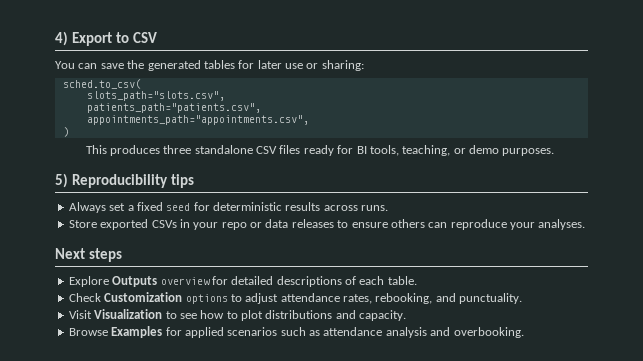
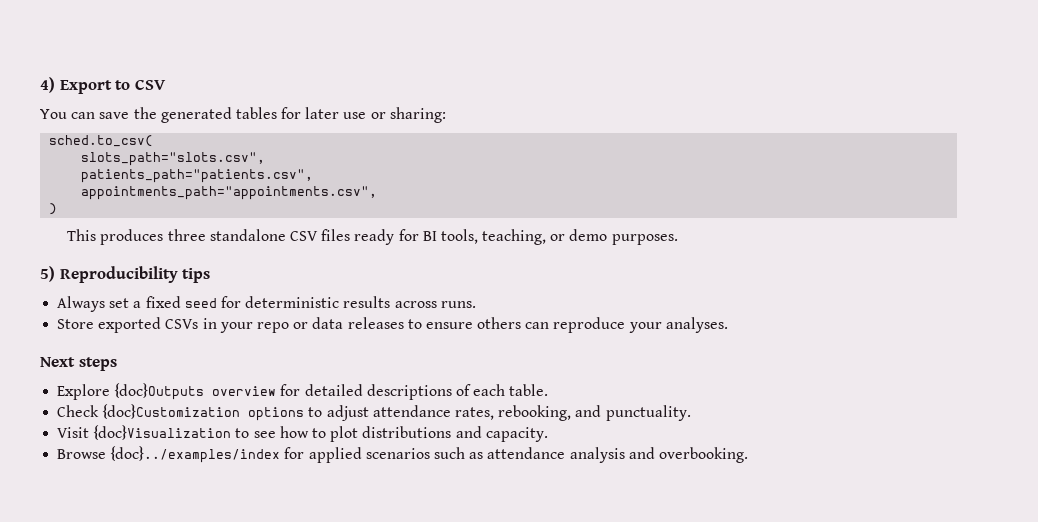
[112,276,158,287] Outputs -> [114,383,205,400] {doc}Outputs
[104,292,183,302] Customization -> [102,404,241,419] {doc}Customization
[94,309,163,319] Visualization -> [93,425,232,440] {doc}Visualization
[111,326,163,338] Examples -> [110,446,281,463] {doc}../examples/index

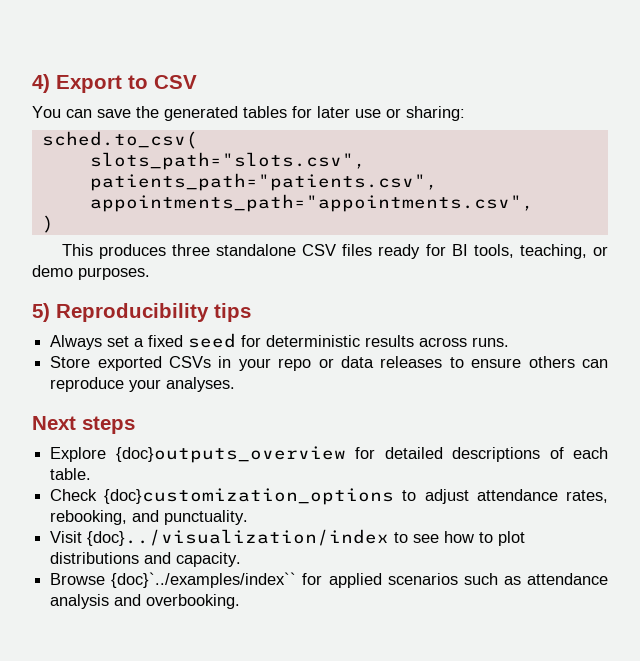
[114,383,277,400] {doc}Outputs overview -> [115,446,346,463] {doc}outputs_overview
[102,404,305,421] {doc}Customization options -> [104,488,395,505] {doc}customization_options
[93,425,232,440] {doc}Visualization -> [87,529,390,546] {doc}../visualization/index
[110,446,281,463] {doc}../examples/index -> [111,572,297,588] {doc}`../examples/index``

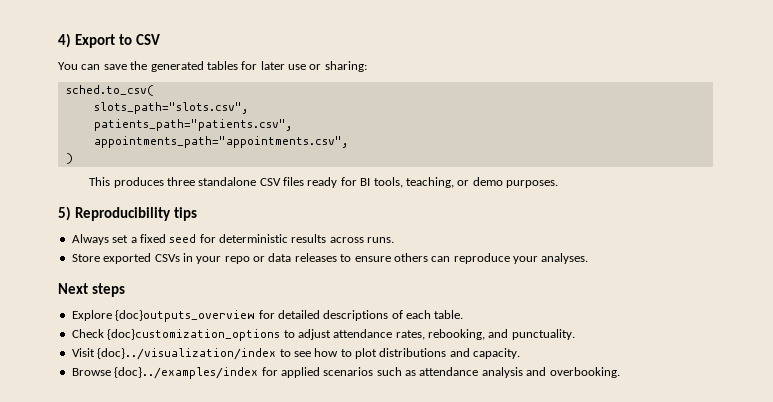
[111,572,297,588] {doc}`../examples/index`` -> [114,367,259,379] {doc}../examples/index

